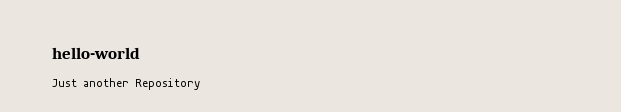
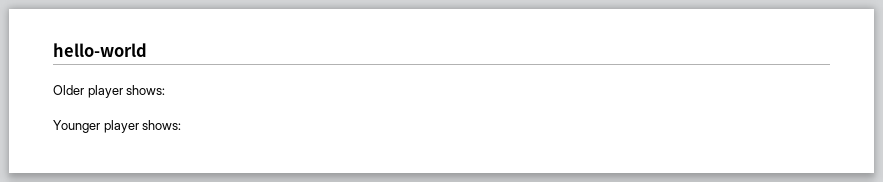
[52,78,200,90] Just another Repository -> [53,85,166,98] [53,120,182,133] Older player shows: // Younger player shows:

